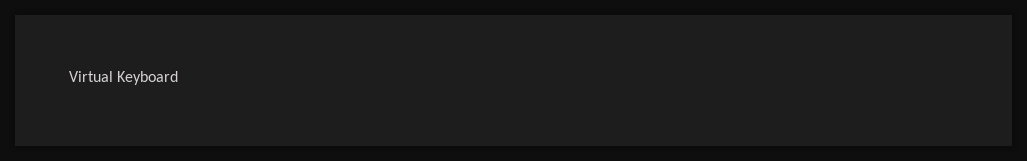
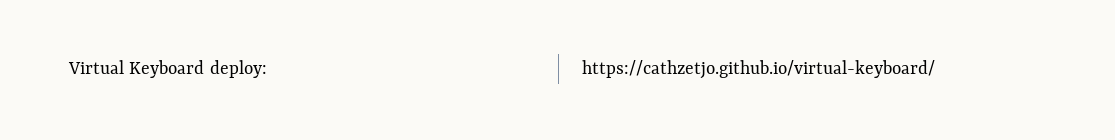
(179, 78) none -> [209,60,935,79] deploy: https://cathzetjo.github.io/virtual-keyboard/

